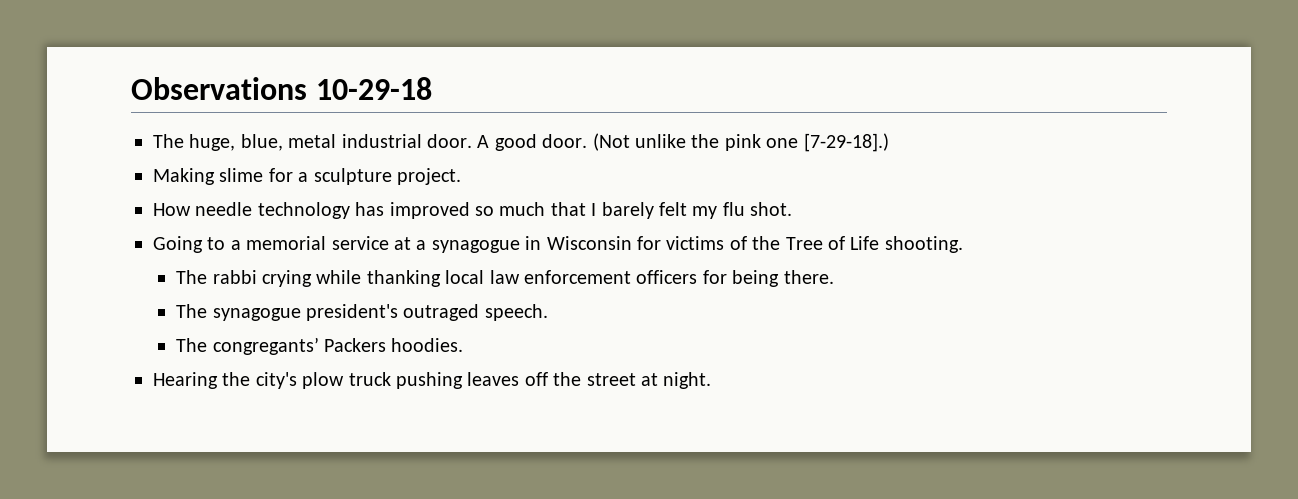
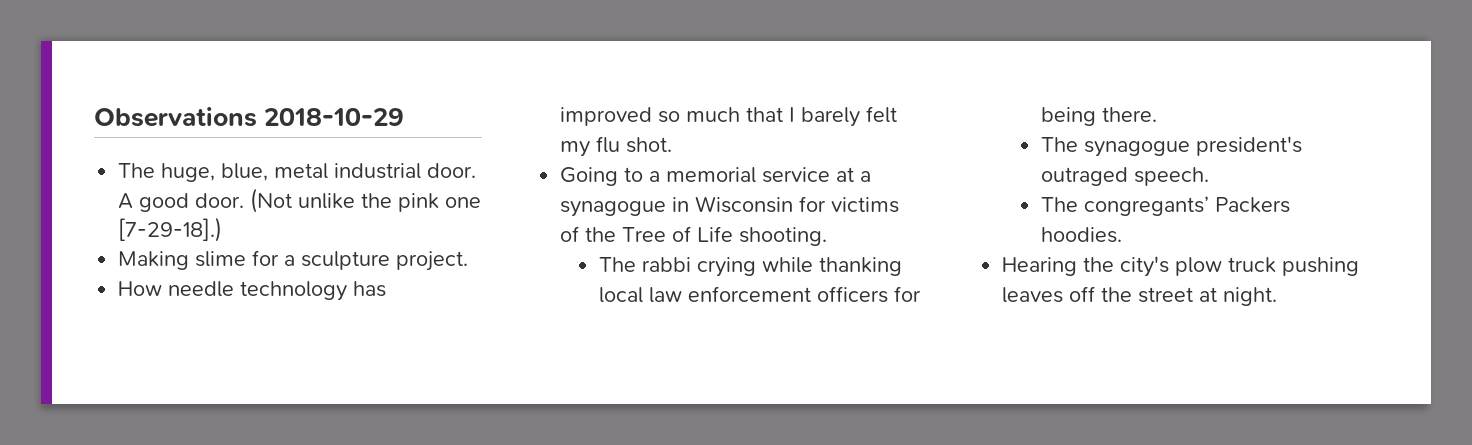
[315,77,432,100] 10-29-18 -> [264,108,405,126] 2018-10-29

